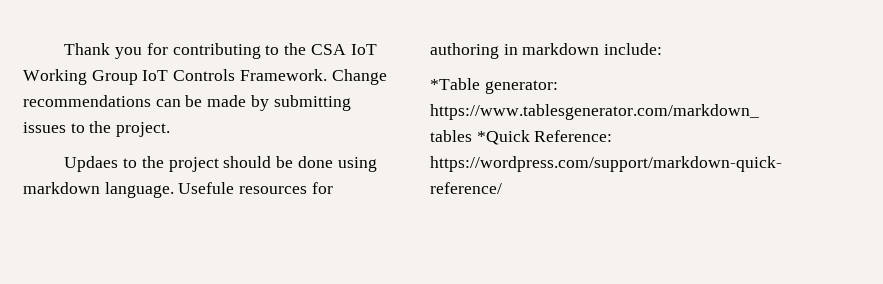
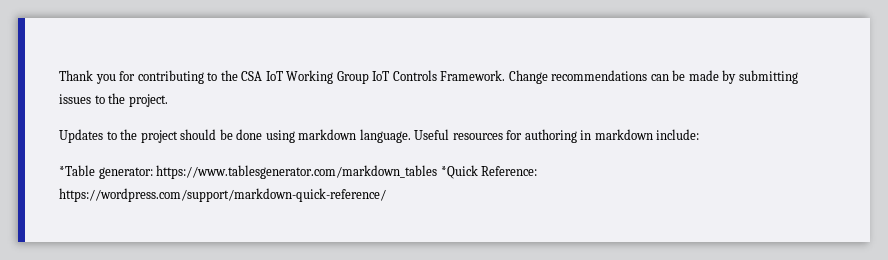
[64,156,119,172] Updaes -> [59,129,103,143] Updates
[178,182,235,194] Usefule -> [414,129,450,140] Useful

